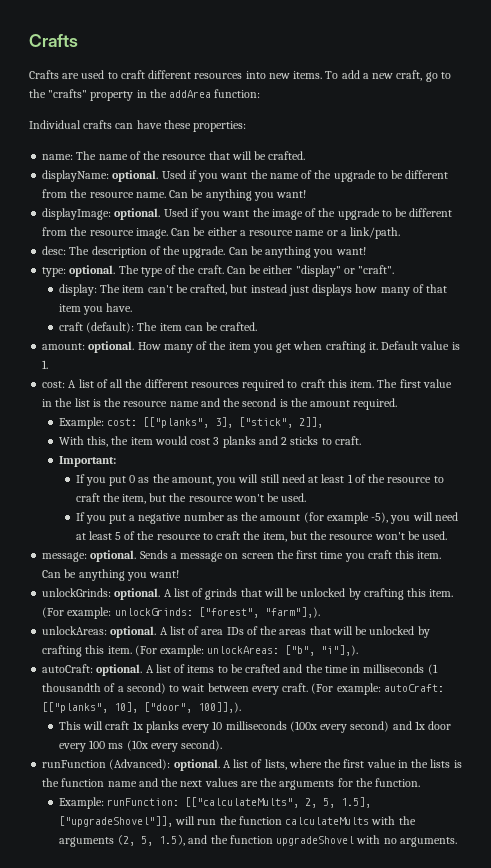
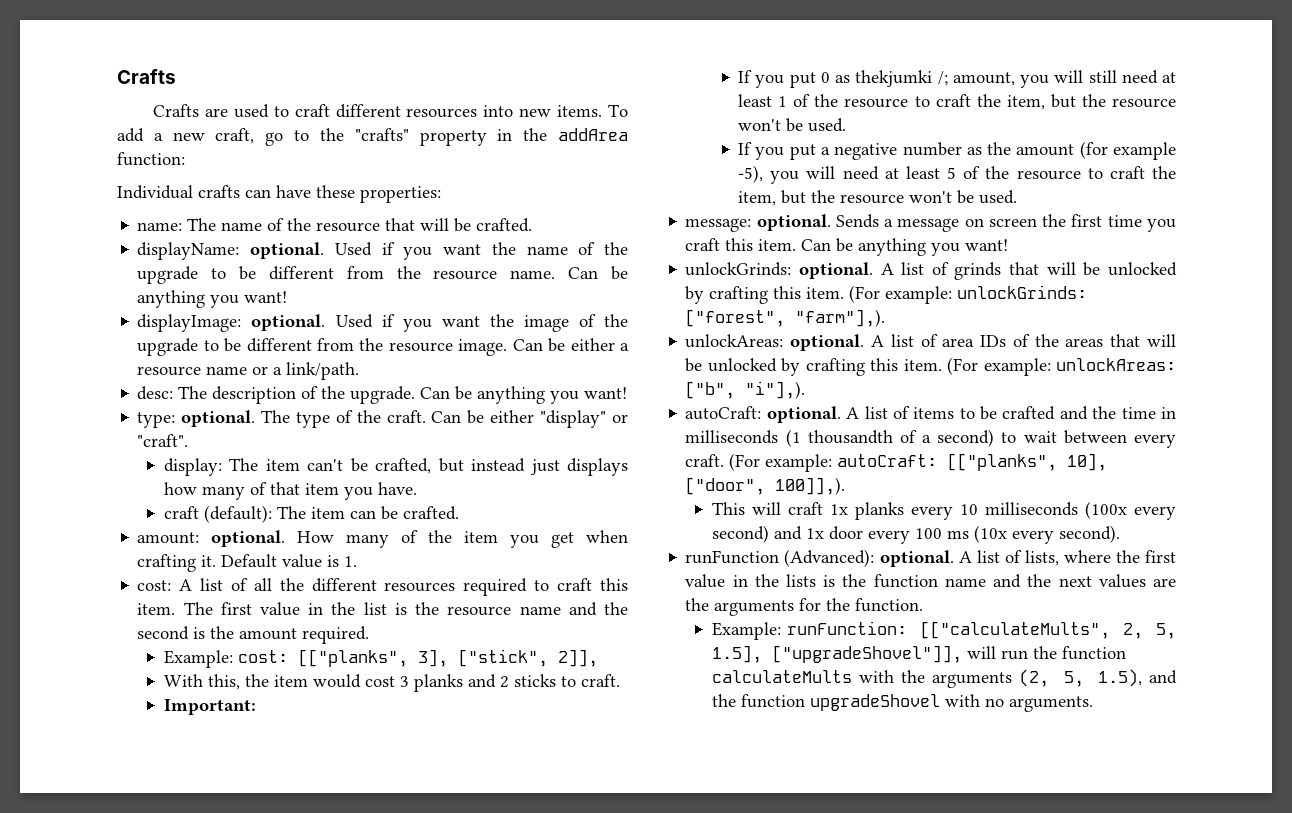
[152,474,170,483] the -> [855,70,948,87] thekjumki /;

